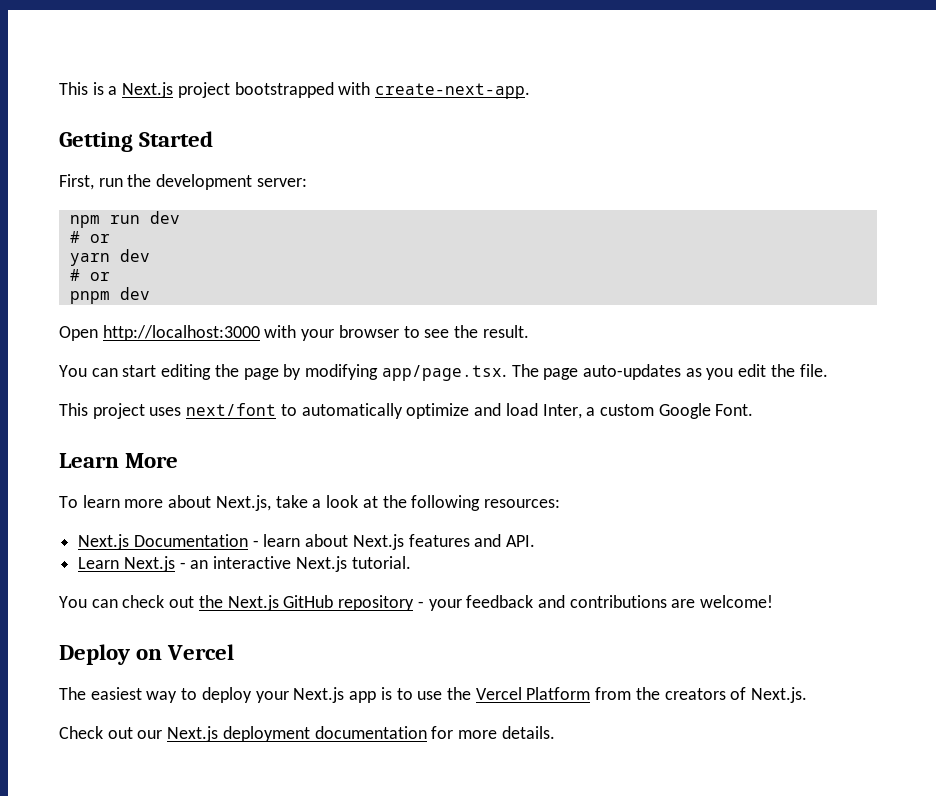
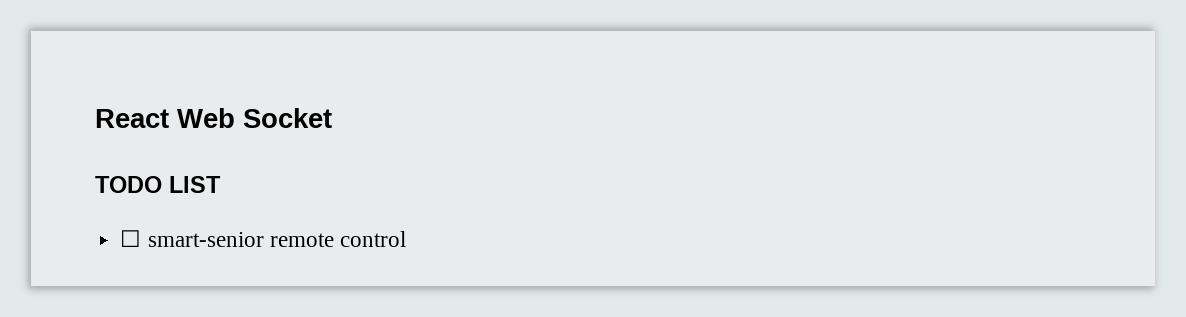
[59,82,531,99] [59,131,214,152] [59,174,307,190] [69,211,180,228] [69,231,110,243] [69,249,150,266] [69,269,110,281] [69,287,150,304] [59,325,529,341] [59,364,828,381] [59,403,754,419] [59,453,179,468] [59,495,560,511] [78,534,536,550] [78,556,411,572] [59,595,774,611] [59,644,235,665] [59,687,808,703] [59,726,555,742] This is a Next.js project bootstrapped with create-next-app. // Getting Started // First, run the development server: // npm run dev // # or // yarn dev // # or // pnpm dev // Open http://localhost:3000 with your browser to see the result. // You can start editing the page by modifying app/page.tsx. The page auto-updates as you edit the file. // This project uses next/font to automatically optimize and load Inter, a custom Google Font. // Learn More // To learn more about Next.js, take a look at the following resources: // Next.js Documentation - learn about Next.js features and API. // Learn Next.js - an interactive Next.js tutorial. // You can check out the Next.js GitHub repository - your feedback and contributions are welcome! // Deploy on Vercel // The easiest way to deploy your Next.js app is to use the Vercel Platform from the creators of Next.js. // Check out our Next.js deployment documentation for more details. -> [95,108,332,128] [95,176,221,193] [120,230,406,247] React Web Socket // TODO LIST // ☐ smart-senior remote control

